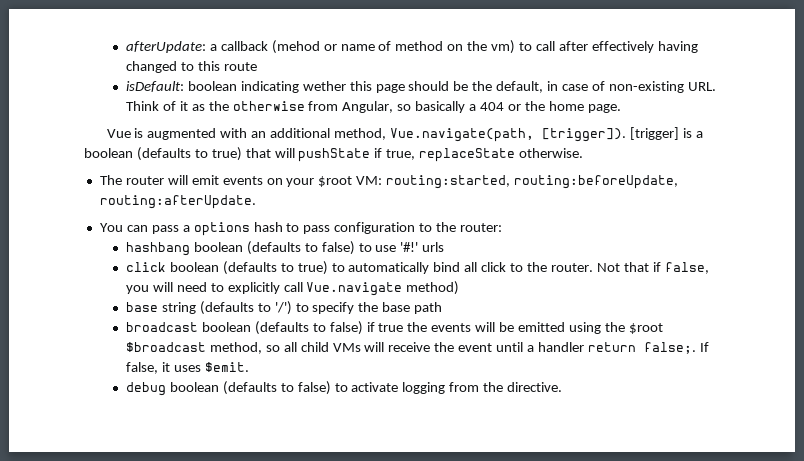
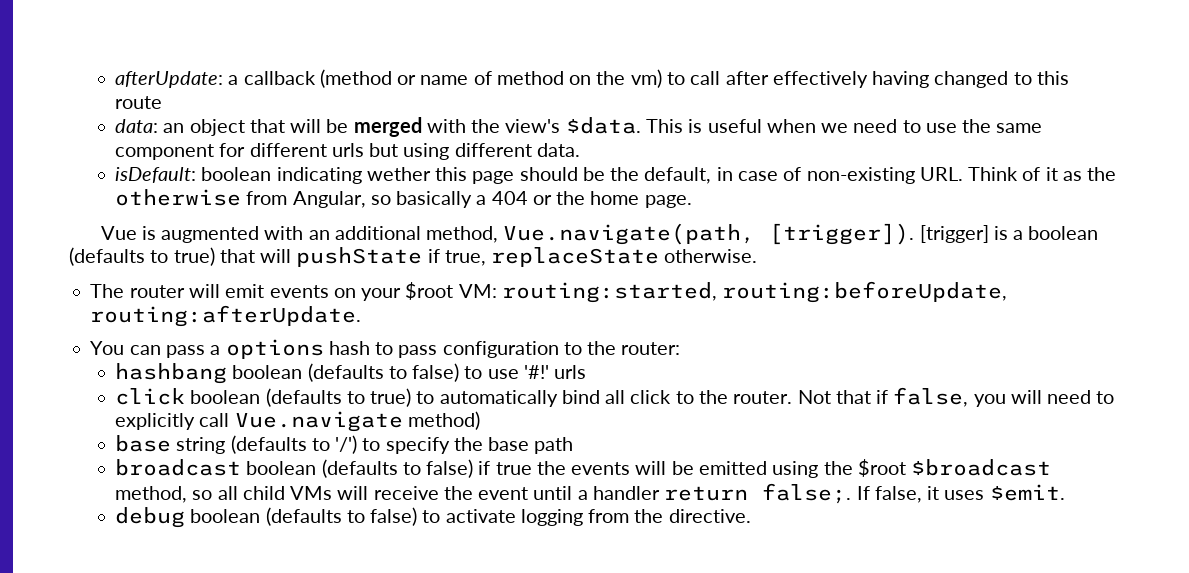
[271,40,320,54] (mehod -> [319,69,392,88] (method
(257, 66) none -> [115,117,1043,137] [115,143,580,160] // data: an object that will be merged with the view's $data. This is useful when we need to use the same component for different urls but using different data.

